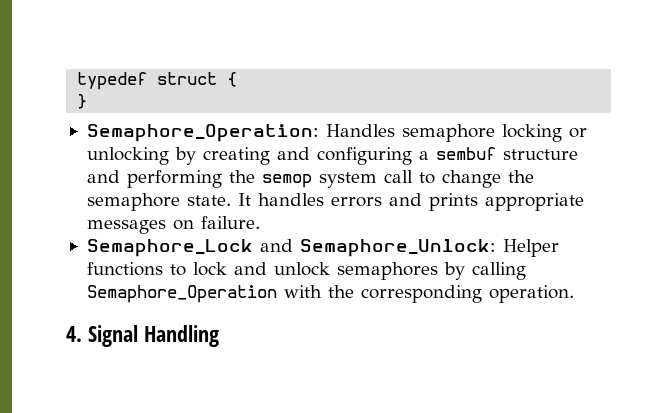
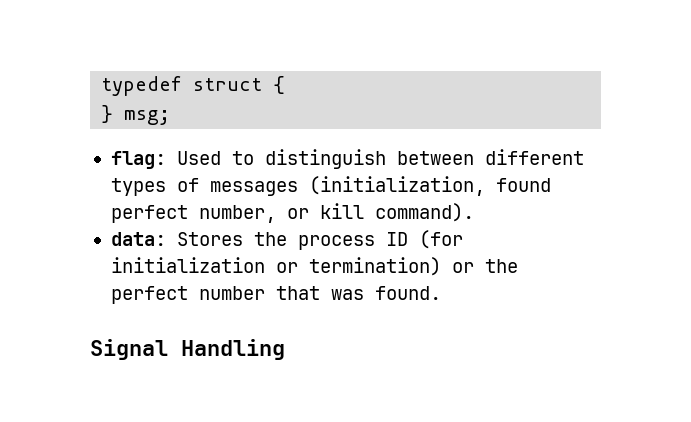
[86,124,587,142] [86,147,578,165] [86,170,534,188] [86,193,584,211] [86,216,260,234] [86,239,559,257] [86,262,526,280] [86,285,574,303] [66,326,82,342] // Semaphore_Operation: Handles semaphore locking or unlocking by creating and configuring a sembuf structure and performing the semop system call to change the semaphore state. It handles errors and prints appropriate messages on failure. // Semaphore_Lock and Semaphore_Unlock: Helper functions to lock and unlock semaphores by calling Semaphore_Operation with the corresponding operation. // 4. -> [124,110,171,125] [110,149,584,169] [110,176,551,196] [110,203,474,223] [110,230,463,250] [110,257,518,276] [110,286,441,304] msg; // flag: Used to distinguish between different types of messages (initialization, found perfect number, or kill command). // data: Stores the process ID (for initialization or termination) or the perfect number that was found. //

